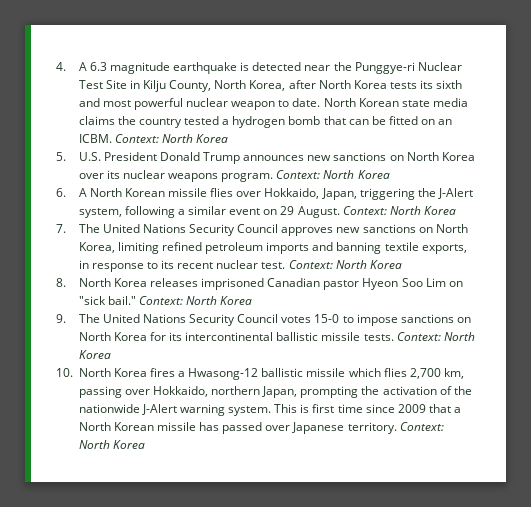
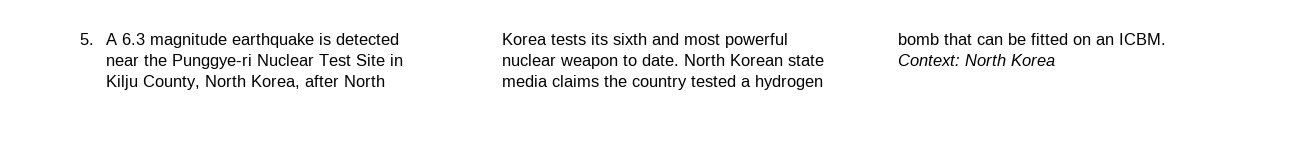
[56,62,66,71] 4. -> [80,33,94,45] 5.
[56,152,475,164] [78,170,390,182] [56,188,473,200] [78,206,456,218] [56,224,468,236] [78,242,467,254] [78,260,402,272] [56,278,463,290] [78,296,253,305] [56,314,471,326] [78,332,475,341] [78,350,111,359] [56,368,464,380] [78,386,472,398] [78,404,461,416] [78,422,444,434] [78,440,145,449] // 5. U.S. President Donald Trump announces new sanctions on North Korea over its nuclear weapons program. Context: North Korea // 6. A North Korean missile flies over Hokkaido, Japan, triggering the J-Alert system, following a similar event on 29 August. Context: North Korea // 7. The United Nations Security Council approves new sanctions on North Korea, limiting refined petroleum imports and banning textile exports, in response to its recent nuclear test. Context: North Korea // 8. North Korea releases imprisoned Canadian pastor Hyeon Soo Lim on "sick bail." Context: North Korea // 9. The United Nations Security Council votes 15-0 to impose sanctions on North Korea for its intercontinental ballistic missile tests. Context: North Korea // 10. North Korea fires a Hwasong-12 ballistic missile which flies 2,700 km, passing over Hokkaido, northern Japan, prompting the activation of the nationwide J-Alert warning system. This is first time since 2009 that a North Korean missile has passed over Japanese territory. Context: North Korea -> (1056, 60) none

